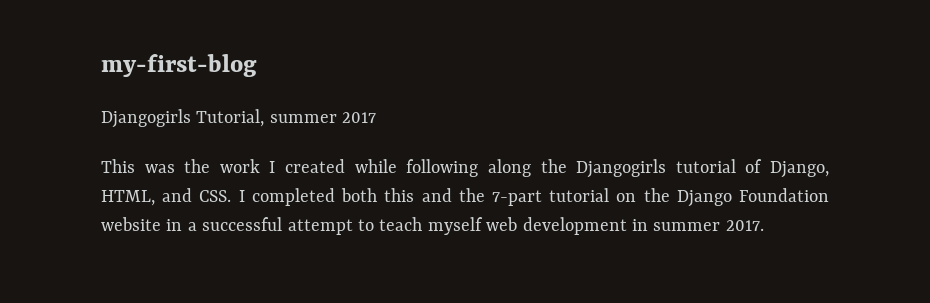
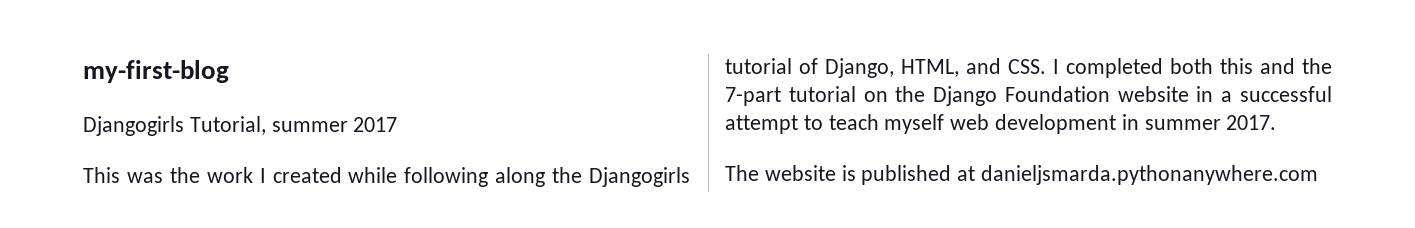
(764, 225) none -> [725,165,1319,185] // The website is published at danieljsmarda.pythonanywhere.com

